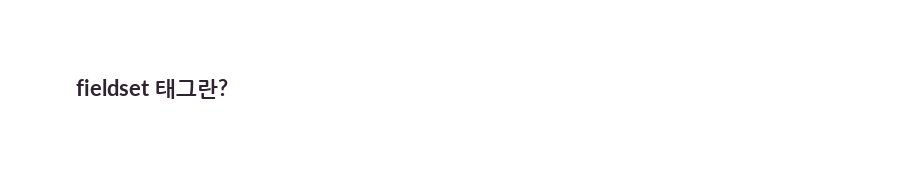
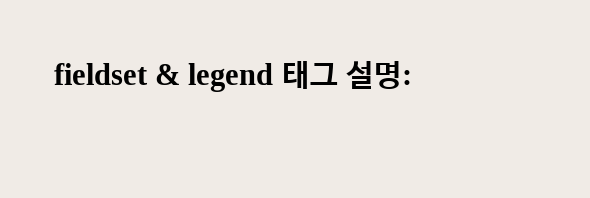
[154,79,228,99] 태그란? -> [155,61,412,92] & legend 태그 설명:

